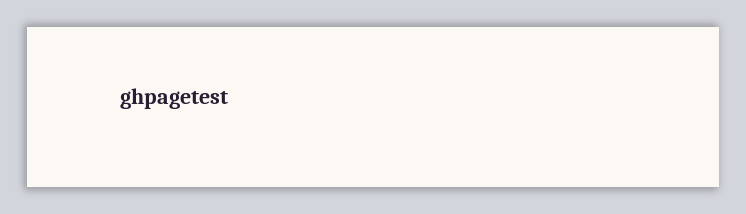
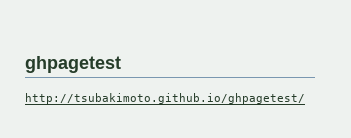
(228, 98) none -> [25,93,305,104] // http://tsubakimoto.github.io/ghpagetest/

